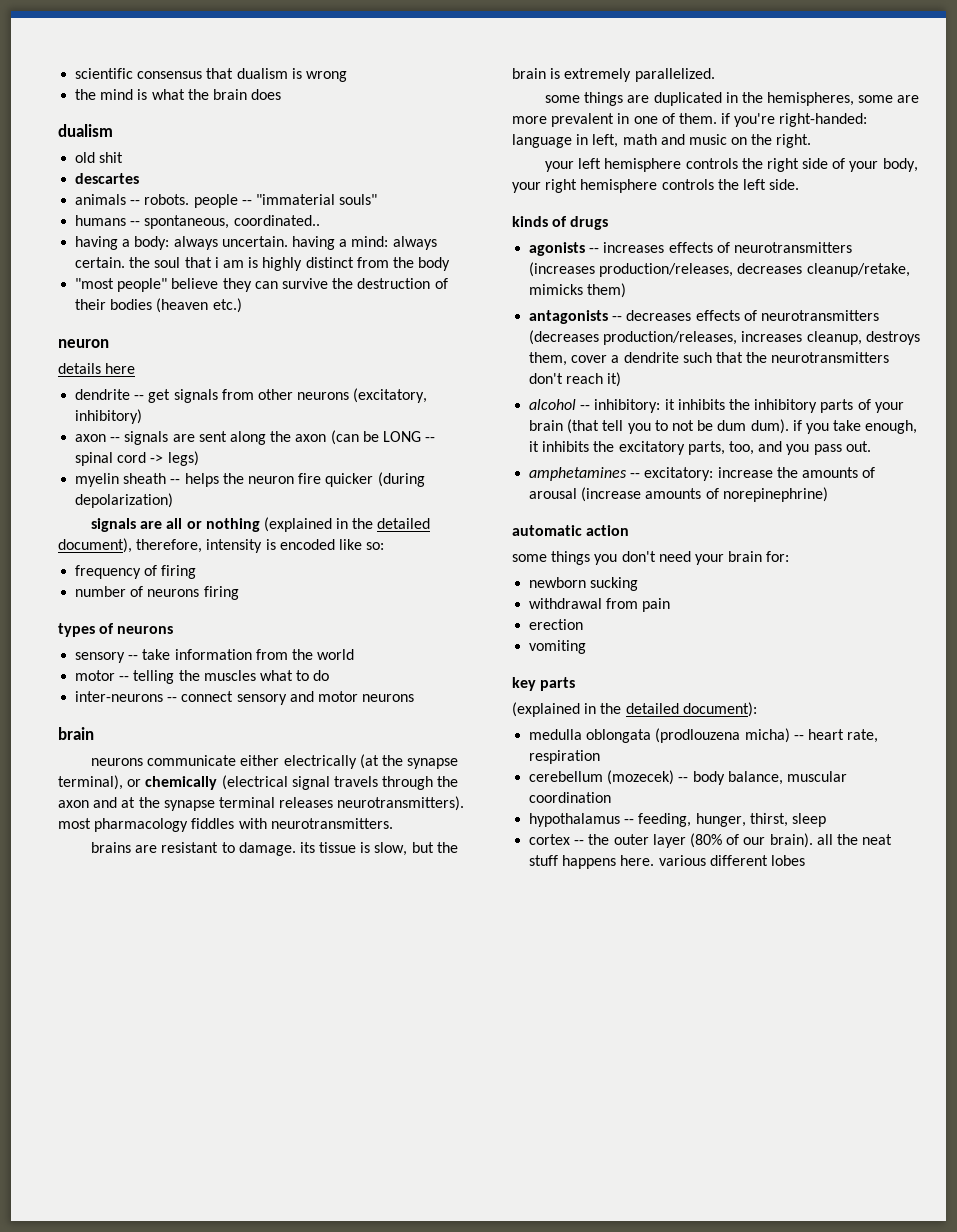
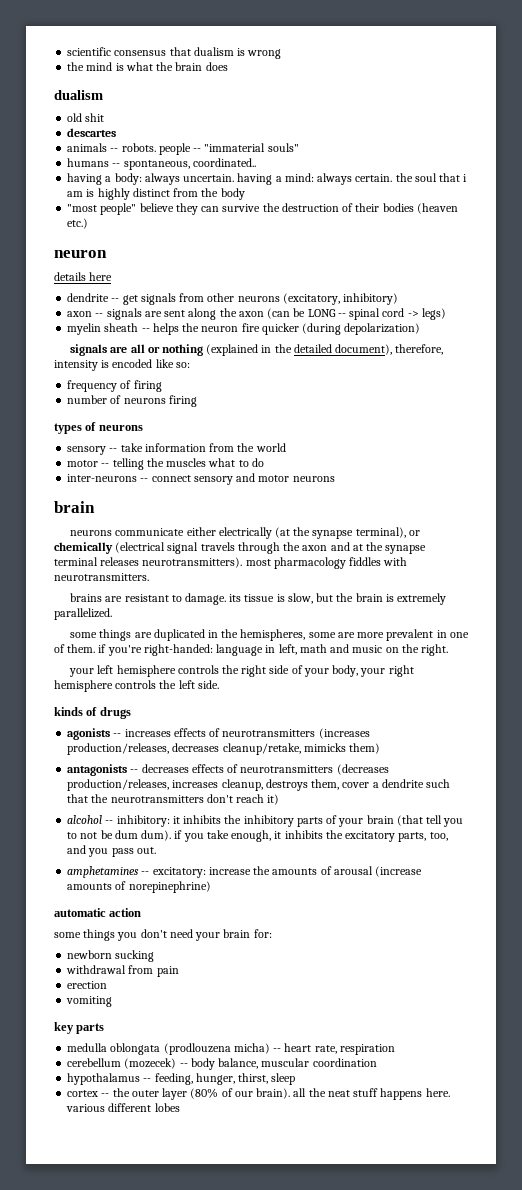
[512,702,757,717] // (explained in the detailed document): -> (105, 1028) none

